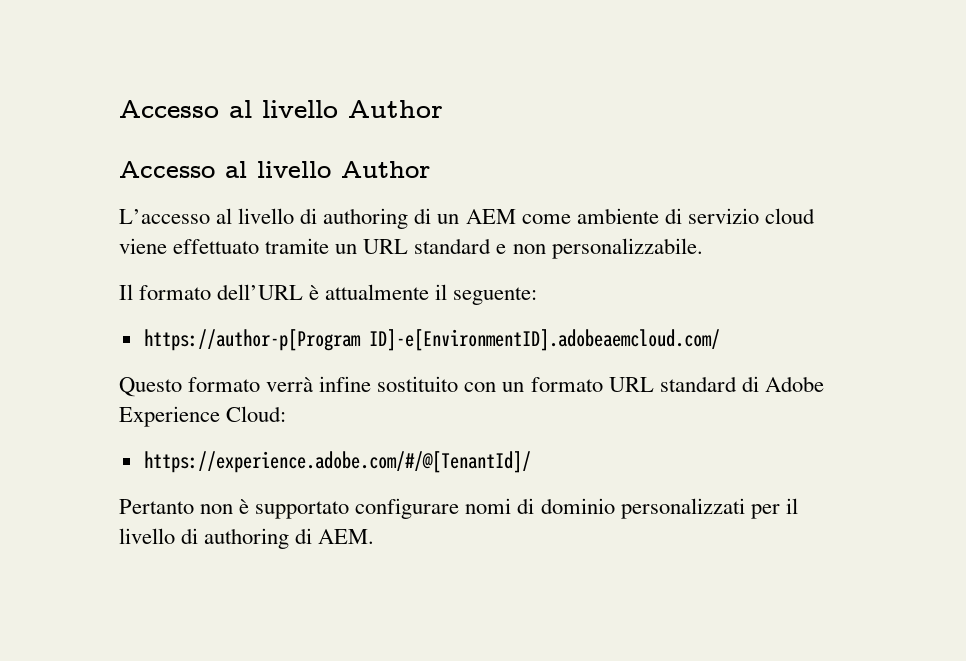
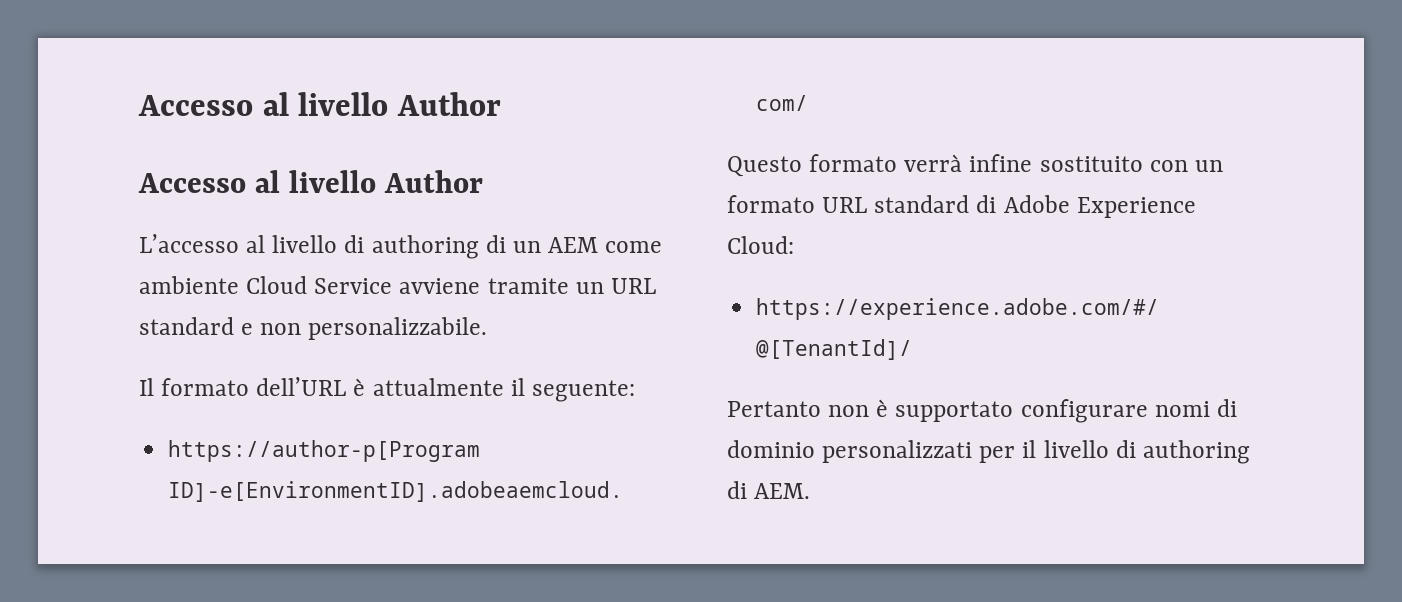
[664,208,815,224] [119,238,260,254] di servizio cloud viene effettuato -> [246,276,481,294] Cloud Service avviene

